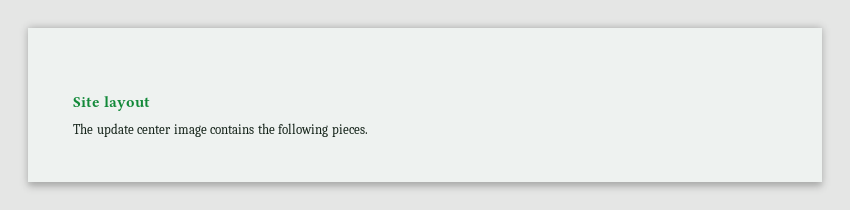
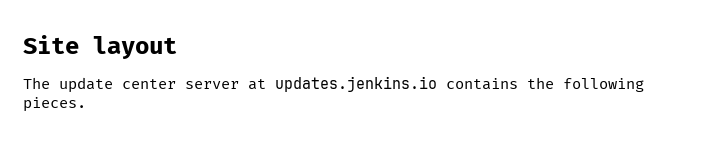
[173,124,207,137] image -> [185,76,437,92] server at updates.jenkins.io

